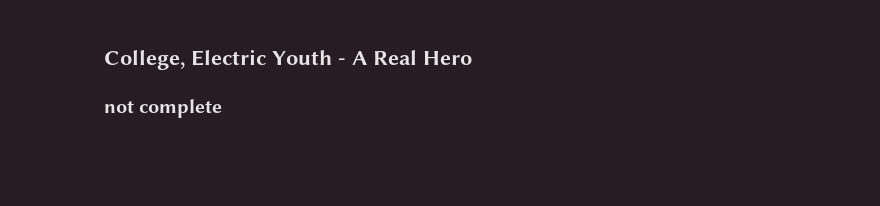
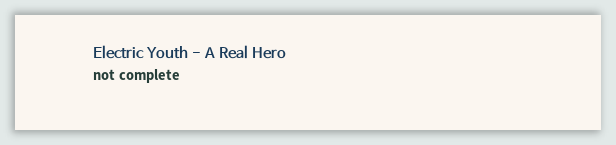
[104,50,185,70] College, -> (93, 52) none

